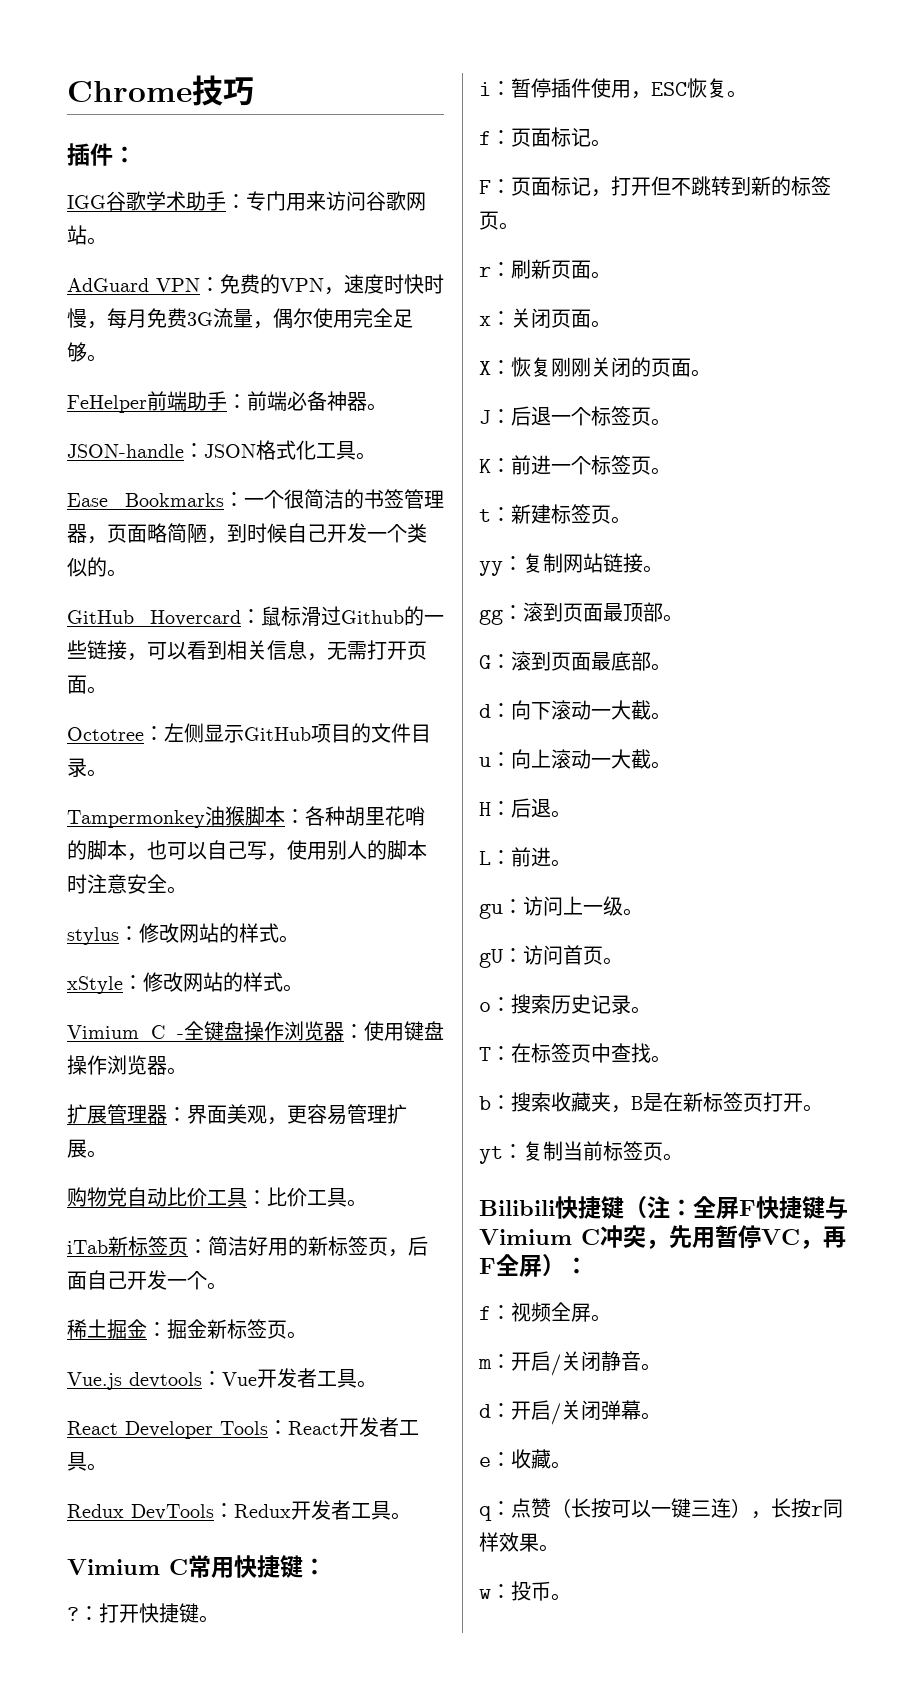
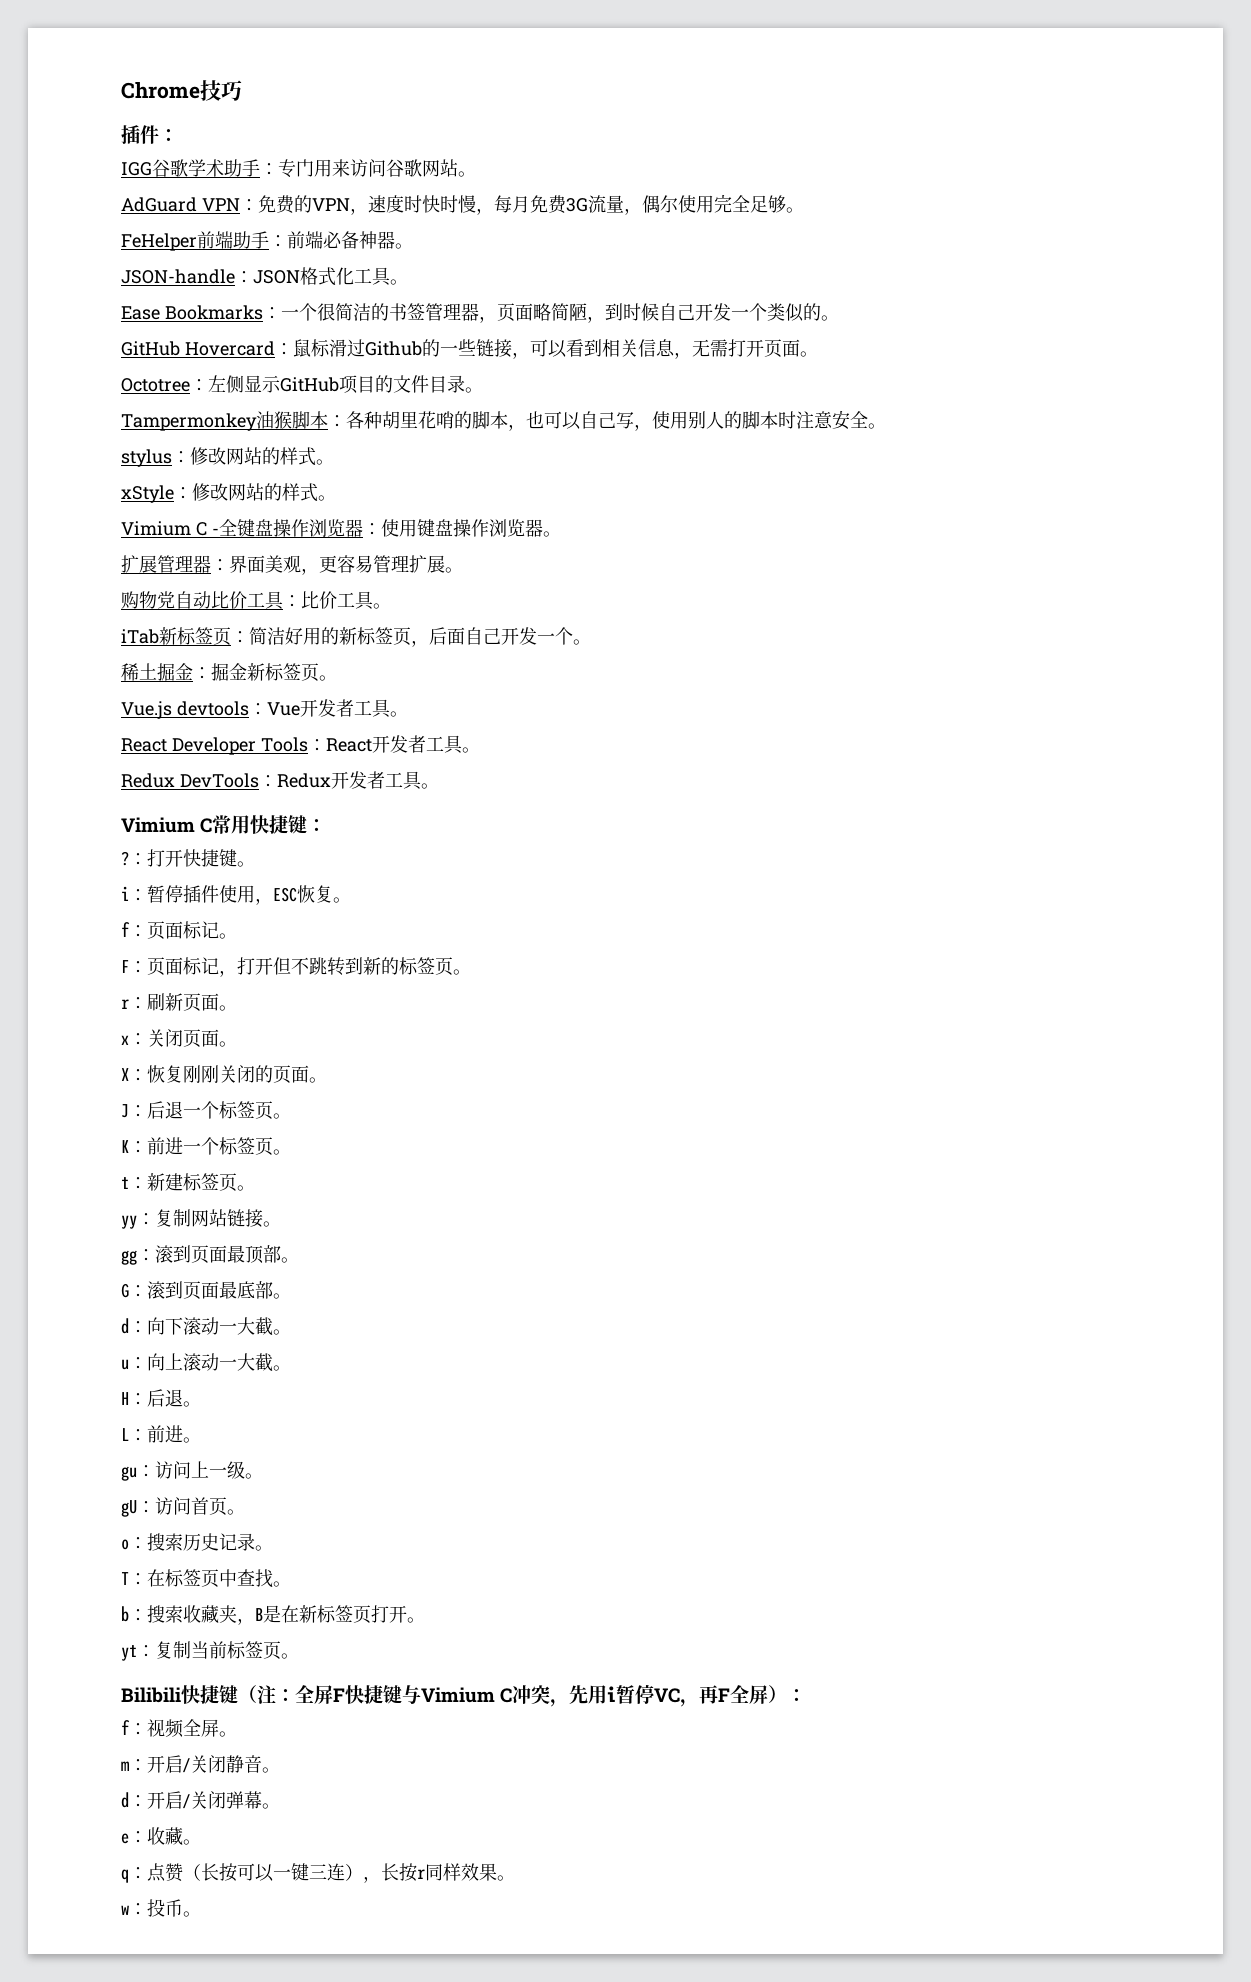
(715, 1237) none -> [607,1686,617,1702] i

